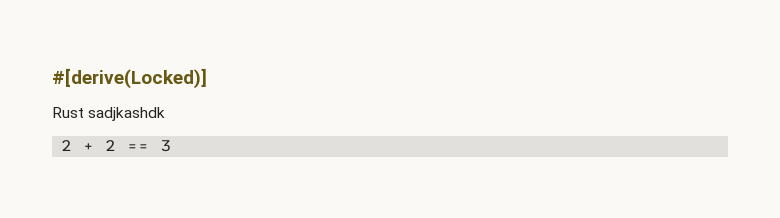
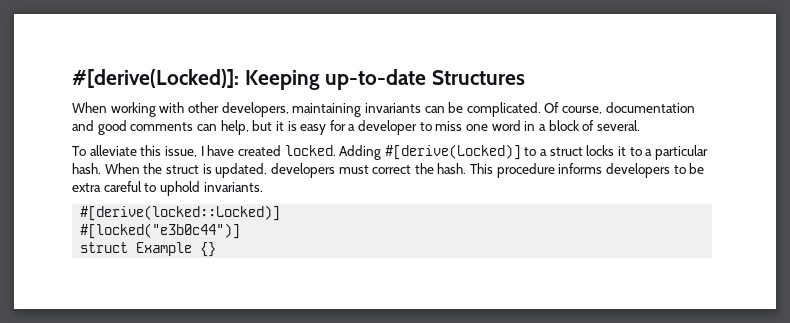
[52,68,207,89] [52,107,166,121] [61,140,172,152] #[derive(Locked)] // Rust sadjkashdk // 2 + 2 == 3 -> [72,69,526,90] [72,102,695,117] [72,120,640,135] [72,144,708,160] [72,163,705,178] [72,181,263,196] [80,205,281,221] [80,223,241,239] [80,242,217,257] #[derive(Locked)]: Keeping up-to-date Structures // When working with other developers, maintaining invariants can be complicated. Of course, documentation and good comments can help, but it is easy for a developer to miss one word in a block of several. // To alleviate this issue, I have created locked. Adding #[derive(Locked)] to a struct locks it to a particular hash. When the struct is updated, developers must correct the hash. This procedure informs developers to be extra careful to uphold invariants. // #[derive(locked::Locked)] // #[locked("e3b0c44")] // struct Example {}

